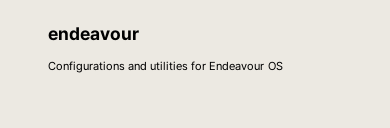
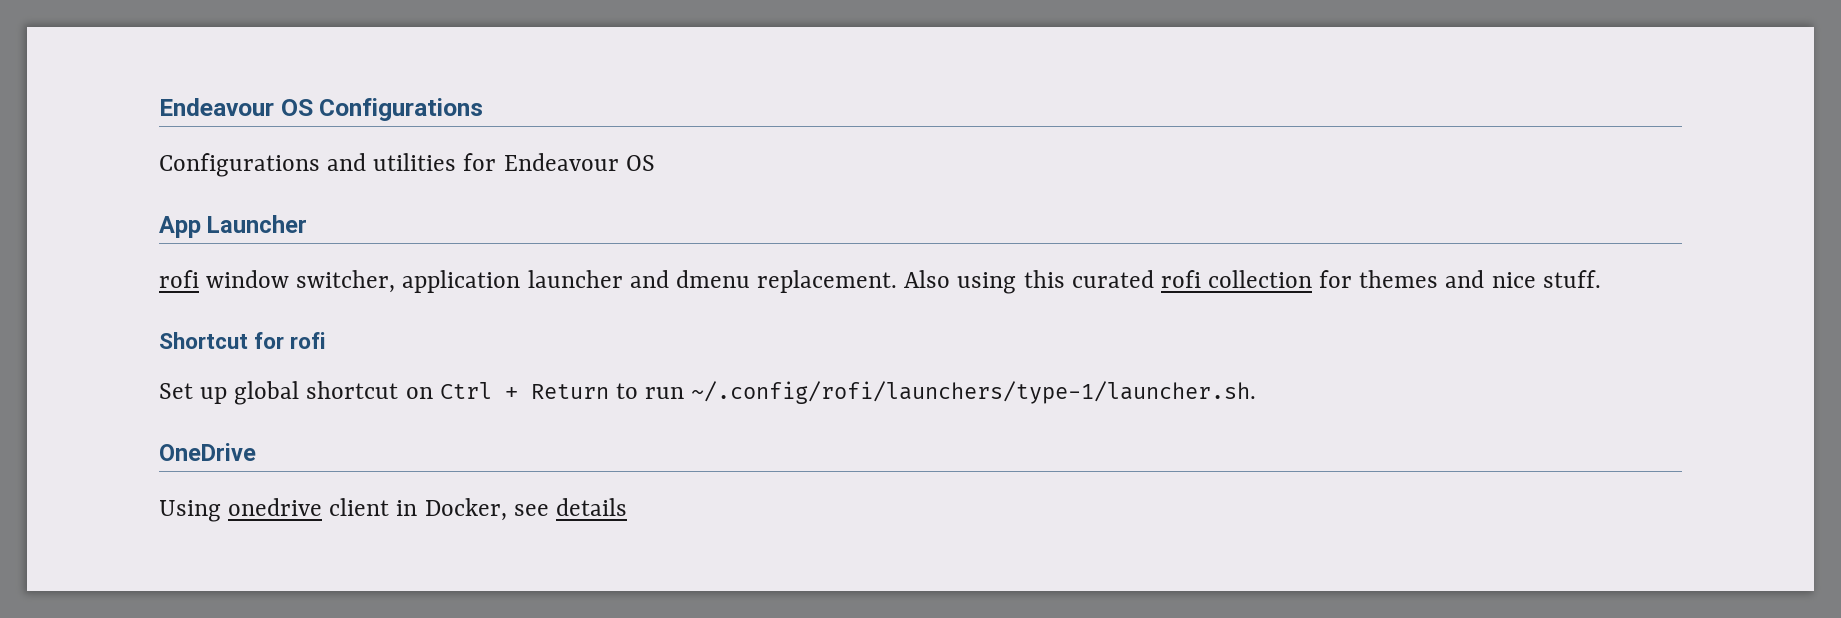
[48,27,139,41] endeavour -> [159,98,484,121] Endeavour OS Configurations
(283, 66) none -> [159,215,308,238] [159,270,1601,294] [159,332,326,349] [159,381,1257,405] [159,443,256,461] [159,498,627,522] // App Launcher // rofi window switcher, application launcher and dmenu replacement. Also using this curated rofi collection for themes and nice stuff. // Shortcut for rofi // Set up global shortcut on Ctrl + Return to run ~/.config/rofi/launchers/type-1/launcher.sh. // OneDrive // Using onedrive client in Docker, see details

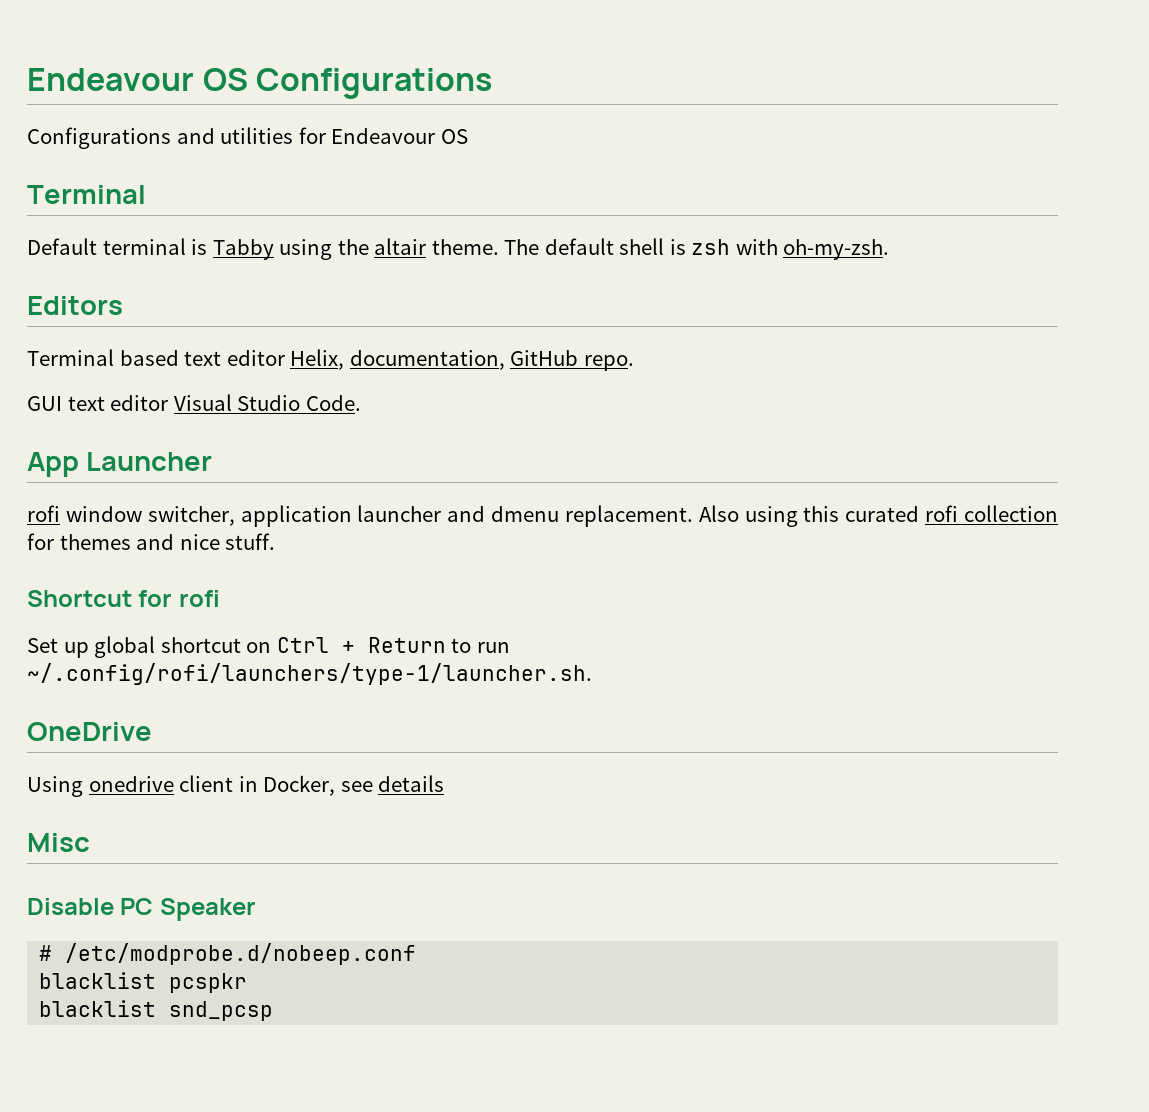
(655, 163) none -> [27,185,146,204] [27,238,890,260] [27,296,123,315] [27,349,634,371] [27,394,361,411] // Terminal // Default terminal is Tabby using the altair theme. The default shell is zsh with oh-my-zsh. // Editors // Terminal based text editor Helix, documentation, GitHub repo. // GUI text editor Visual Studio Code.
(627, 507) none -> [27,833,90,852] [27,898,256,921] [39,943,417,965] [39,972,248,993] [39,1000,274,1021] // Misc // Disable PC Speaker // # /etc/modprobe.d/nobeep.conf // blacklist pcspkr // blacklist snd_pcsp

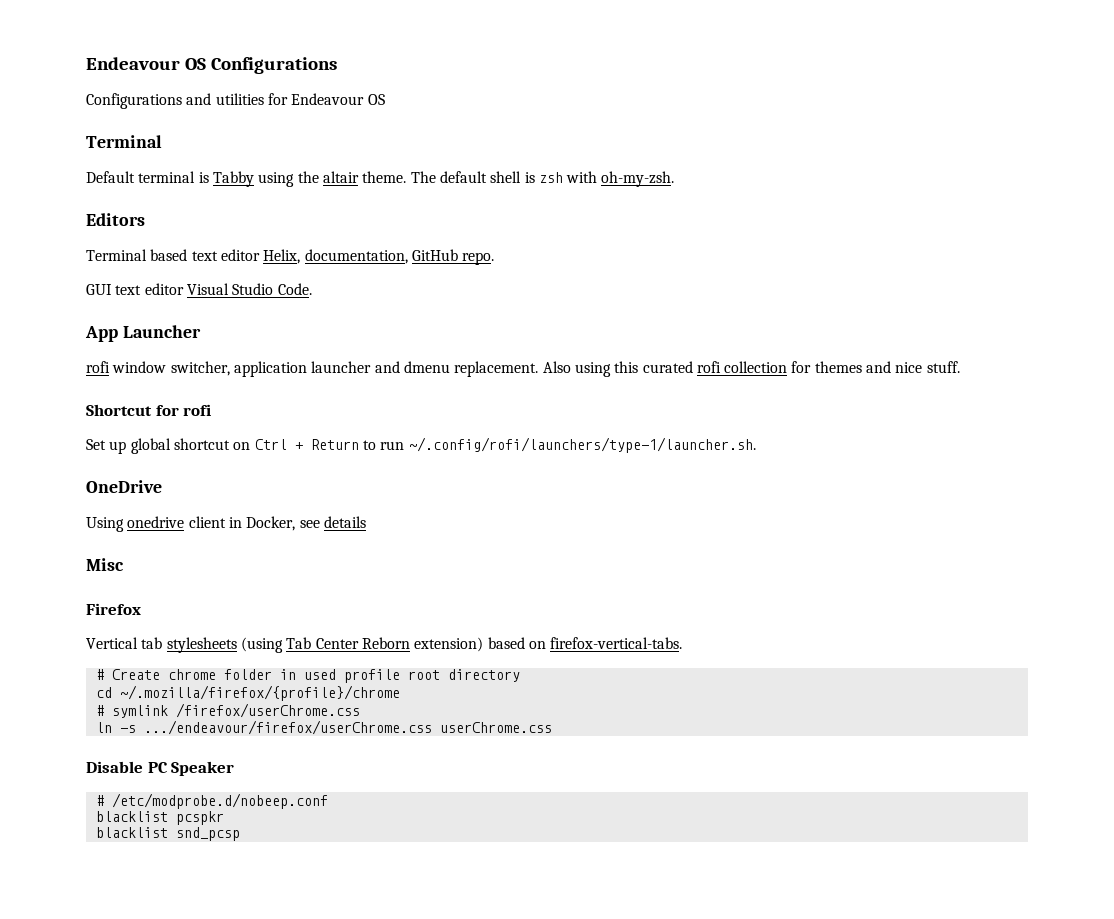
(90, 842) none -> [86,603,141,615] [86,637,683,653] [95,669,520,683] [95,685,400,701] [95,703,360,718] [95,720,552,735] // Firefox // Vertical tab stylesheets (using Tab Center Reborn extension) based on firefox-vertical-tabs. // # Create chrome folder in used profile root directory // cd ~/.mozilla/firefox/{profile}/chrome // # symlink /firefox/userChrome.css // ln -s .../endeavour/firefox/userChrome.css userChrome.css

